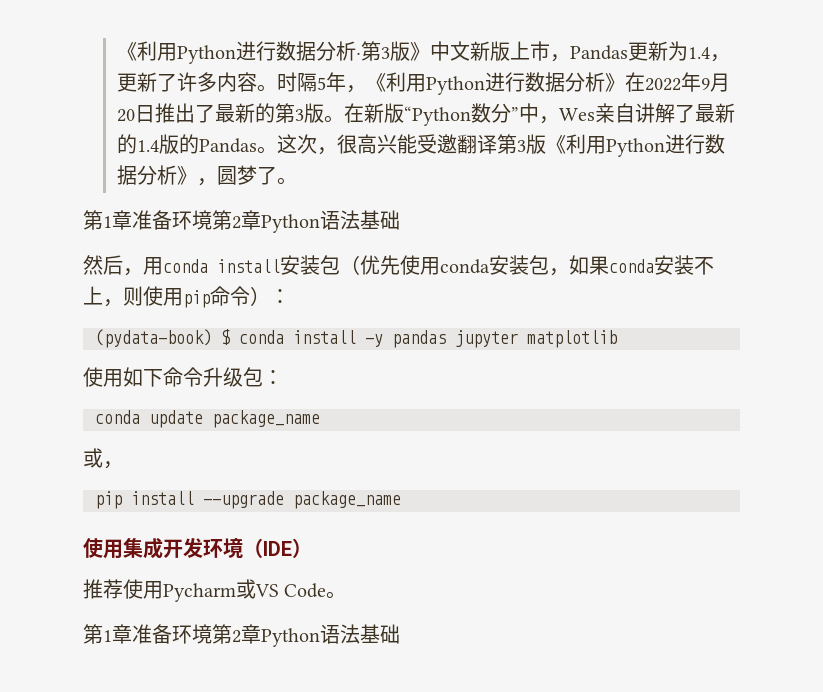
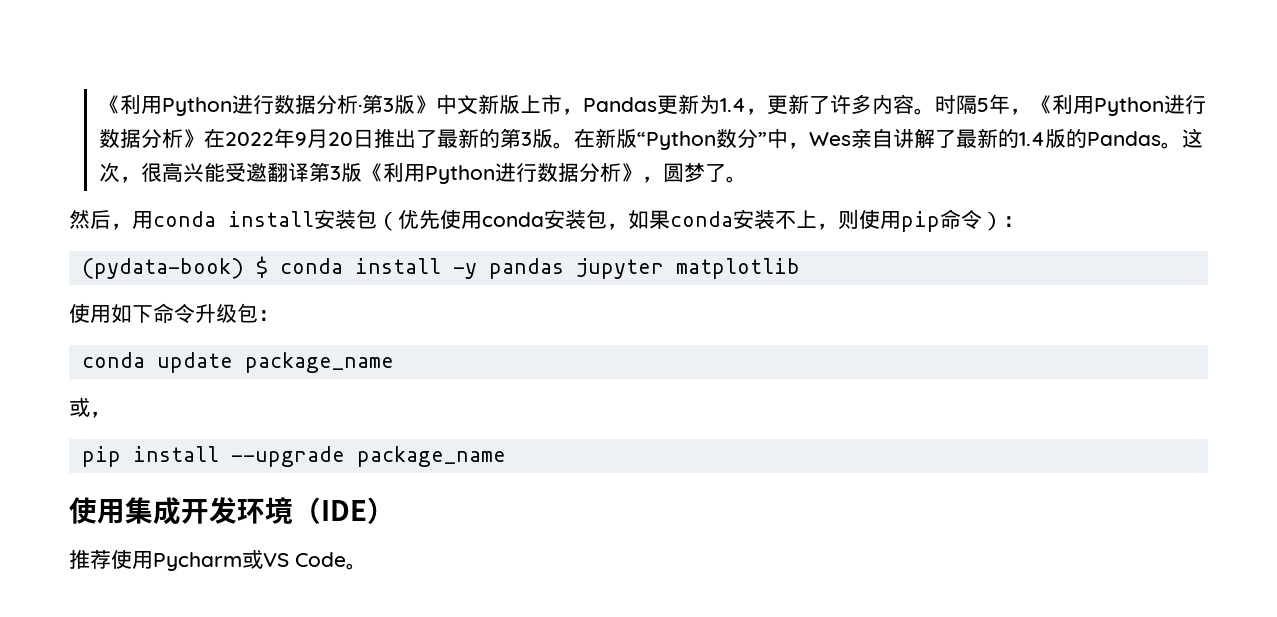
[83,210,400,233] // 第1章准备环境第2章Python语法基础 -> (747, 179) none
[83,624,400,647] // 第1章准备环境第2章Python语法基础 -> (367, 566) none

